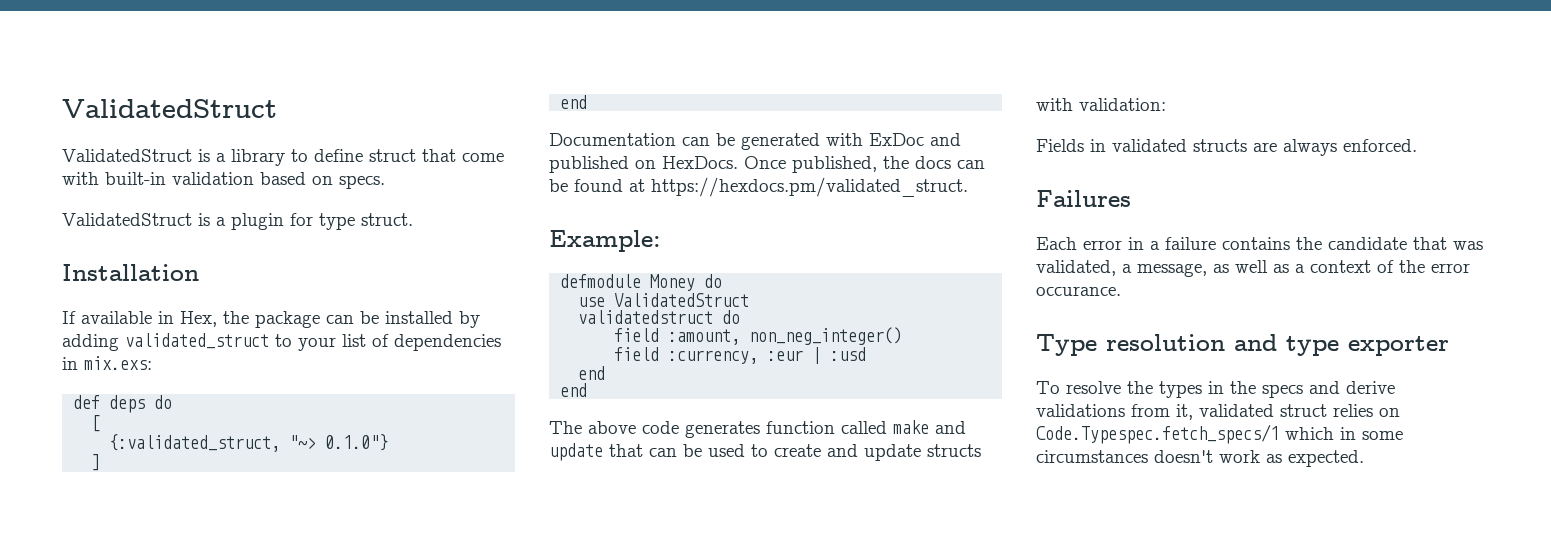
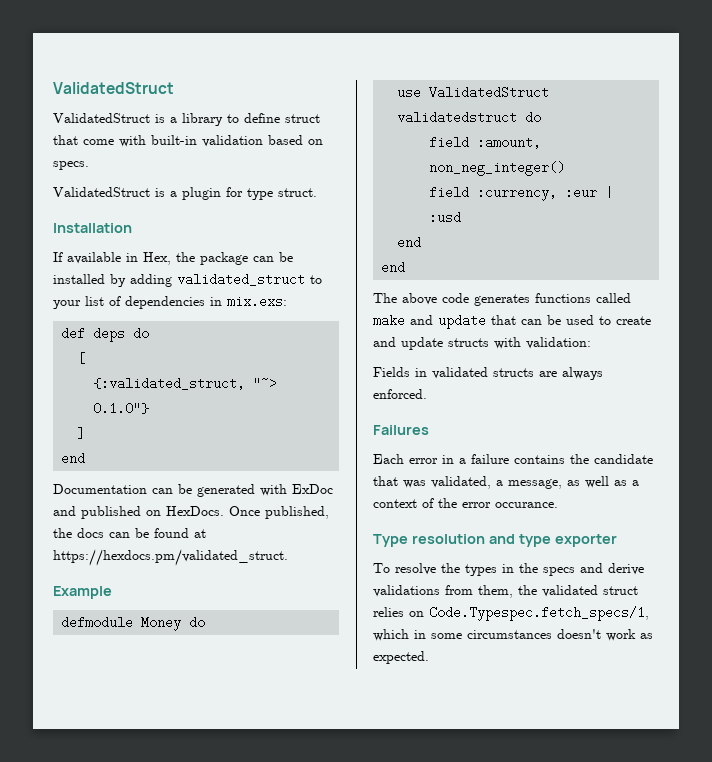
[549,230,661,252] Example: -> [53,586,112,599] Example
[766,421,835,434] function -> [535,293,591,303] functions
[1176,404,1193,420] it, -> [478,585,537,598] them, the
[1036,424,1279,444] Code.Typespec.fetch_specs/1 -> [429,606,649,621] Code.Typespec.fetch_specs/1,

